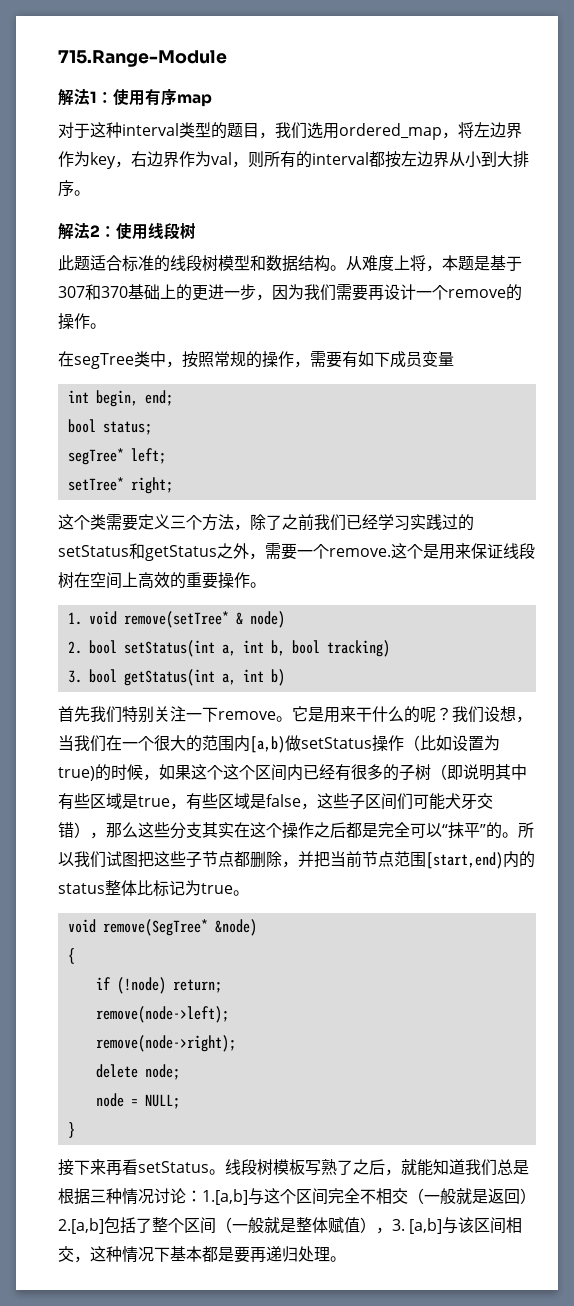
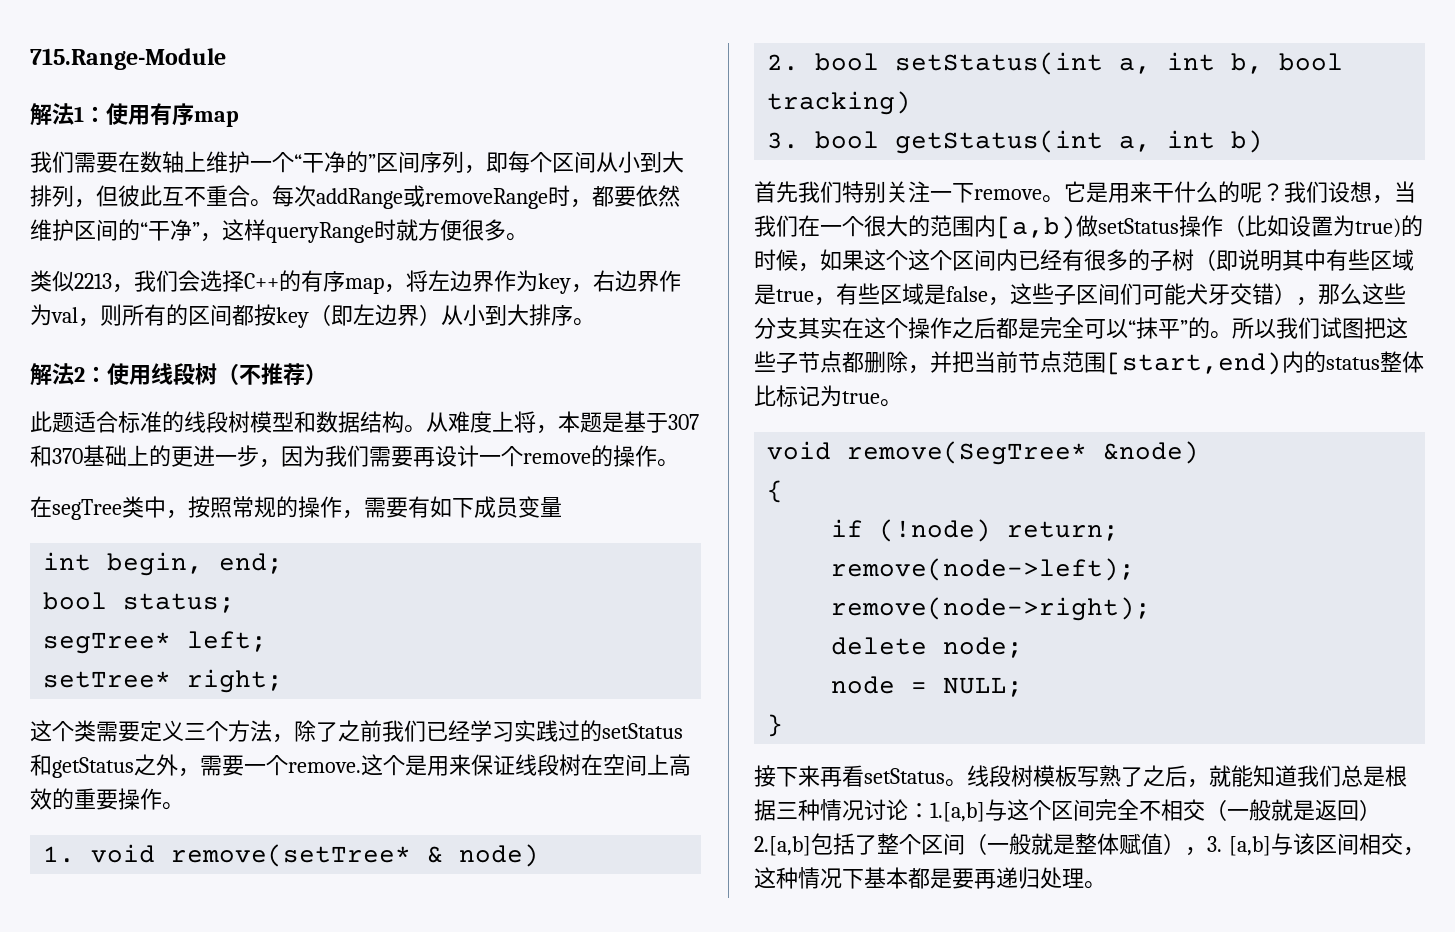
[58,122,442,140] 对于这种interval类型的题目，我们选用ordered_map -> [30,151,684,174] [30,185,680,209] [30,219,528,243] [30,270,384,294] 我们需要在数轴上维护一个“干净的”区间序列，即每个区间从小到大排列，但彼此互不重合。每次addRange或removeRange时，都要依然维护区间的“干净”，这样queryRange时就方便很多。 // 类似2213，我们会选择C++的有序map
[312,151,449,168] interval都按左边界 -> [188,304,441,328] 区间都按key（即左边界）
(196, 230) none -> [217,363,327,386] （不推荐）

